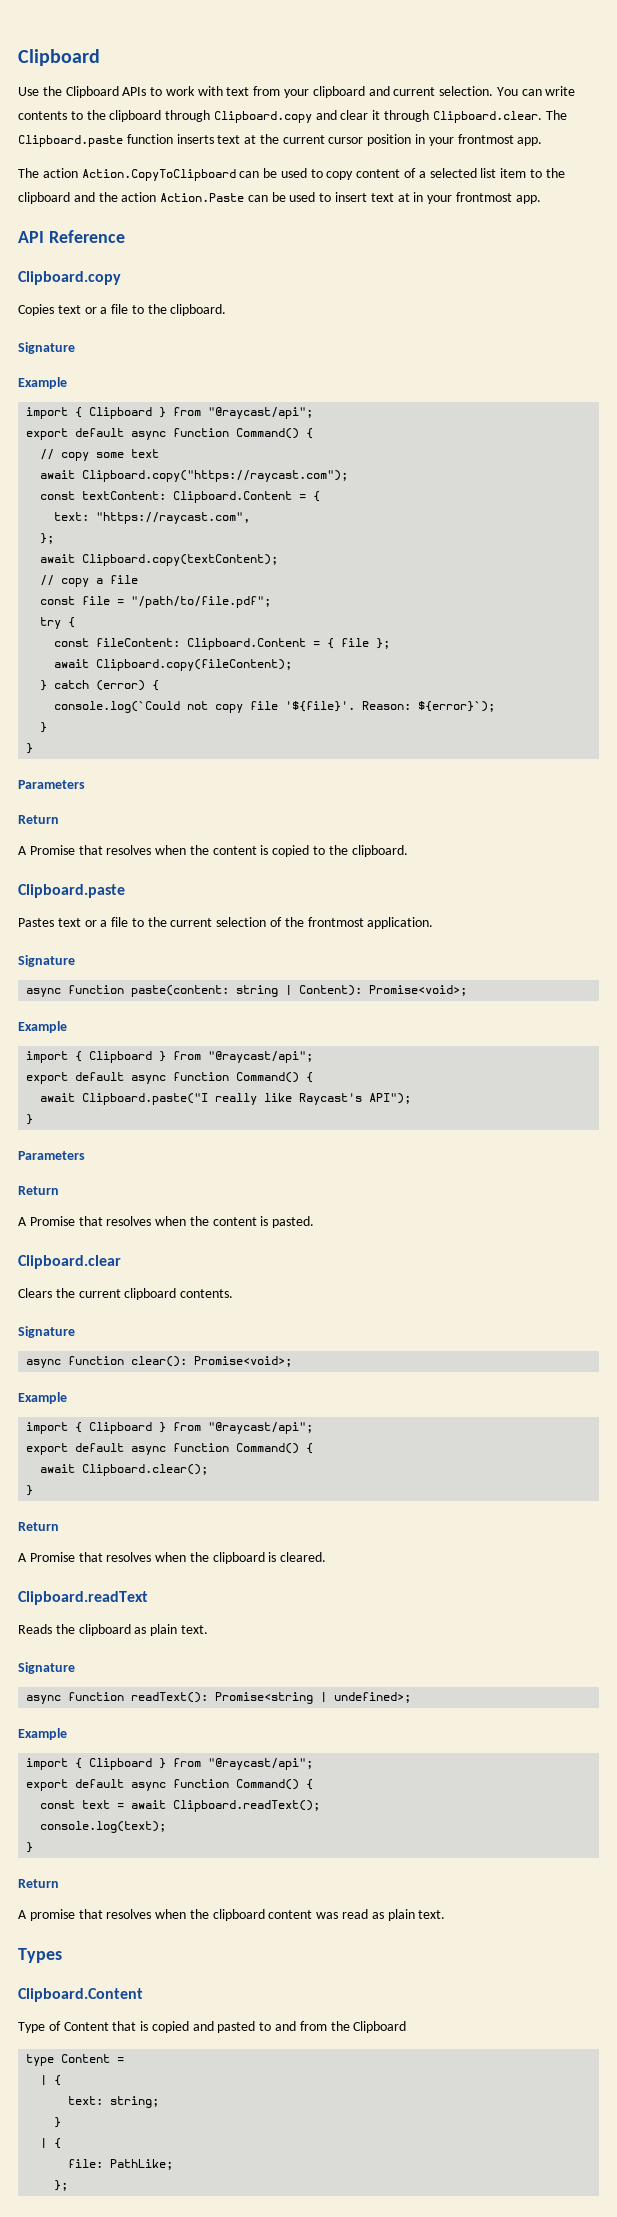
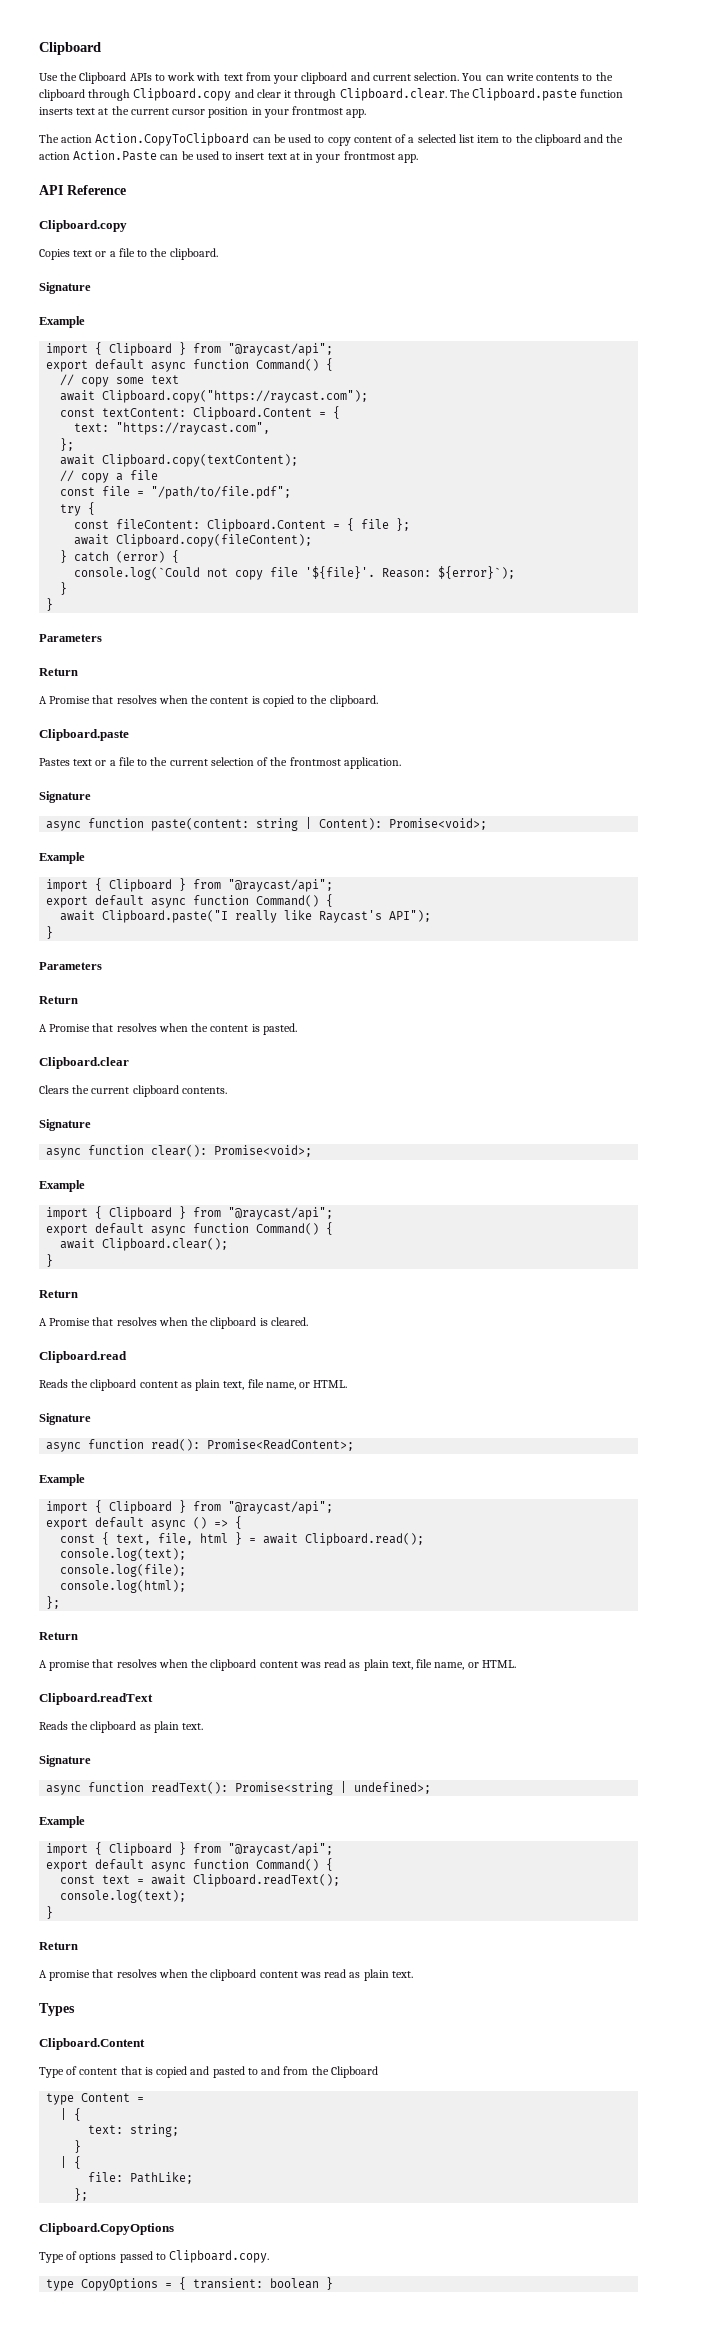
(327, 1557) none -> [39,1351,127,1363] [39,1379,348,1391] [39,1413,91,1425] [46,1439,355,1452] [39,1474,85,1486] [46,1500,334,1514] [46,1516,243,1530] [60,1532,425,1546] [60,1548,187,1561] [60,1564,187,1577] [60,1580,187,1593] [46,1596,61,1609] [39,1632,78,1640] [39,1659,516,1671] // Clipboard.read // Reads the clipboard content as plain text, file name, or HTML. // Signature // async function read(): Promise<ReadContent>; // Example // import { Clipboard } from "@raycast/api"; // export default async () => { // const { text, file, html } = await Clipboard.read(); // console.log(text); // console.log(file); // console.log(html); // }; // Return // A promise that resolves when the clipboard content was read as plain text, file name, or HTML.
[63,2022,109,2031] Content -> [79,2068,118,2075] content
(69, 2185) none -> [39,2223,174,2235] [39,2250,270,2263] [46,2277,334,2291] // Clipboard.CopyOptions // Type of options passed to Clipboard.copy. // type CopyOptions = { transient: boolean }

